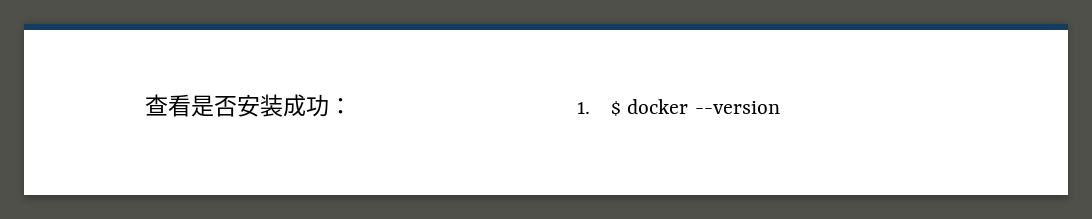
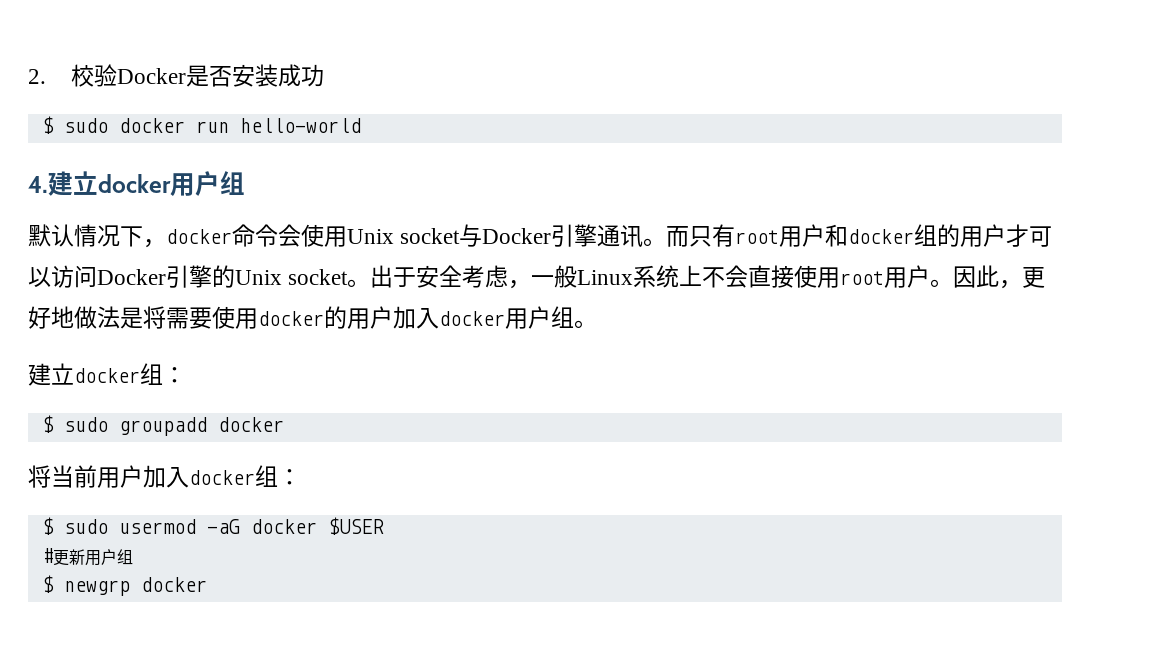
[145,94,191,117] 查看 -> [28,64,186,87] 2.校验Docker
[329,98,352,114] [577,99,780,116] ： // 1. $ docker --version -> [41,116,361,134] [28,171,245,196] [28,224,1053,248] [28,265,1046,289] [28,306,597,329] [28,363,186,386] [41,415,284,436] [28,465,301,488] [41,517,384,535] [41,548,133,566] [41,575,207,596] // $ sudo docker run hello-world // 4.建立docker用户组 // 默认情况下，docker命令会使用Unix socket与Docker引擎通讯。而只有root用户和docker组的用户才可以访问Docker引擎的Unix socket。出于安全考虑，一般Linux系统上不会直接使用root用户。因此，更好地做法是将需要使用docker的用户加入docker用户组。 // 建立docker组： // $ sudo groupadd docker // 将当前用户加入docker组： // $ sudo usermod -aG docker $USER // #更新用户组 // $ newgrp docker

